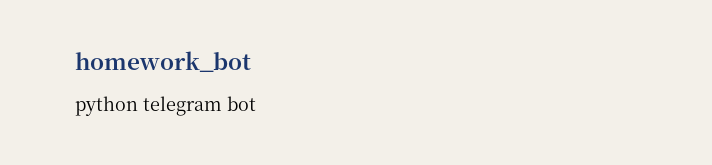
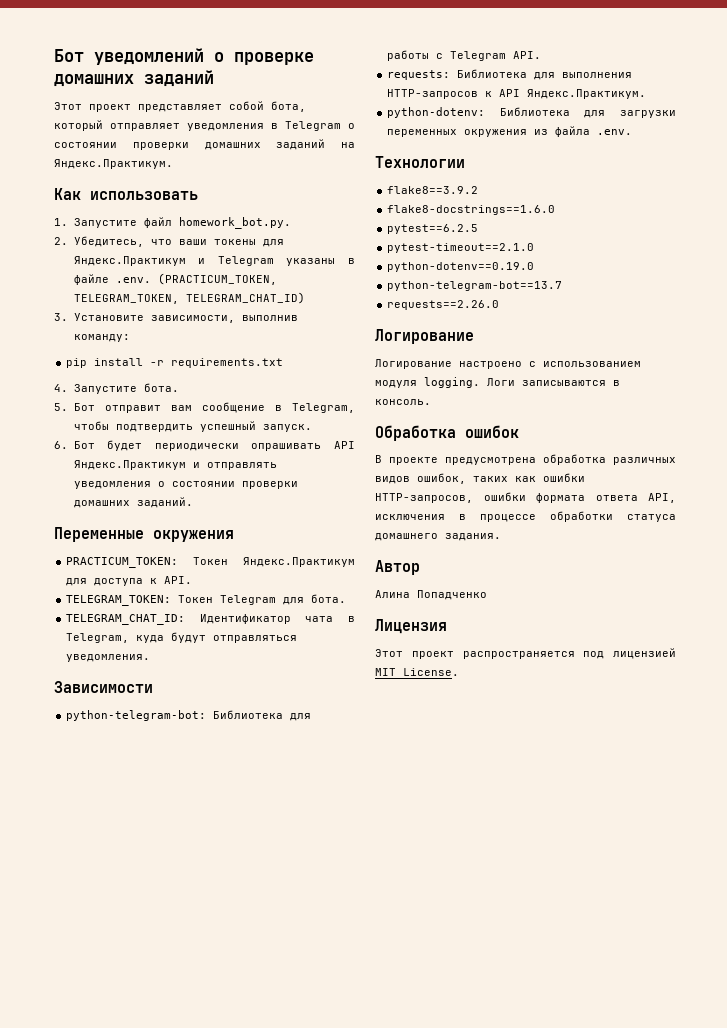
[75,51,251,72] [75,96,256,116] homework_bot // python telegram bot -> [54,48,314,65] [54,70,214,87] [54,101,306,112] [54,120,355,131] [54,139,355,150] [54,159,173,169] [54,188,198,200] [54,217,291,229] [54,236,284,247] [73,256,355,266] [73,273,277,285] [73,292,305,304] [54,313,298,323] [73,334,130,342] [66,358,284,368] [54,383,179,394] [54,402,355,413] [73,421,312,432] [54,440,355,451] [73,460,277,470] [73,481,298,489] [73,497,193,508] [54,527,234,542] [66,557,355,568] [66,576,193,586] [66,594,347,606] [66,614,355,625] [66,632,298,643] [66,654,151,662] [54,681,153,693] [66,710,312,721] [387,50,542,61] [387,69,633,80] [387,89,647,99] [387,107,676,118] [387,126,633,137] [375,156,465,168] [387,186,479,194] [387,205,556,215] [387,224,479,234] [387,243,535,253] [387,262,535,272] [387,281,563,291] [387,300,500,310] [375,329,474,344] [375,359,641,369] [375,377,620,388] [375,399,431,405] [375,425,519,441] [375,454,676,465] [375,473,585,484] [375,492,676,503] [375,511,676,522] [375,533,501,541] [375,560,420,575] [375,590,487,600] [375,619,447,634] [375,648,676,659] [375,668,459,676] Бот уведомлений о проверке домашних заданий // Этот проект представляет собой бота, который отправляет уведомления в Telegram о состоянии проверки домашних заданий на Яндекс.Практикум. // Как использовать // 1. Запустите файл homework_bot.py. // 2. Убедитесь, что ваши токены для Яндекс.Практикум и Telegram указаны в файле .env. (PRACTICUM_TOKEN, TELEGRAM_TOKEN, TELEGRAM_CHAT_ID) // 3. Установите зависимости, выполнив команду: // pip install -r requirements.txt // 4. Запустите бота. // 5. Бот отправит вам сообщение в Telegram, чтобы подтвердить успешный запуск. // 6. Бот будет периодически опрашивать API Яндекс.Практикум и отправлять уведомления о состоянии проверки домашних заданий. // Переменные окружения // PRACTICUM_TOKEN: Токен Яндекс.Практикум для доступа к API. // TELEGRAM_TOKEN: Токен Telegram для бота. // TELEGRAM_CHAT_ID: Идентификатор чата в Telegram, куда будут отправляться уведомления. // Зависимости // python-telegram-bot: Библиотека для работы с Telegram API. // requests: Библиотека для выполнения HTTP-запросов к API Яндекс.Практикум. // python-dotenv: Библиотека для загрузки переменных окружения из файла .env. // Технологии // flake8==3.9.2 // flake8-docstrings==1.6.0 // pytest==6.2.5 // pytest-timeout==2.1.0 // python-dotenv==0.19.0 // python-telegram-bot==13.7 // requests==2.26.0 // Логирование // Логирование настроено с использованием модуля logging. Логи записываются в консоль. // Обработка ошибок // В проекте предусмотрена обработка различных видов ошибок, таких как ошибки HTTP-запросов, ошибки формата ответа API, исключения в процессе обработки статуса домашнего задания. // Автор // Алина Попадченко // Лицензия // Этот проект распространяется под лицензией MIT License.

